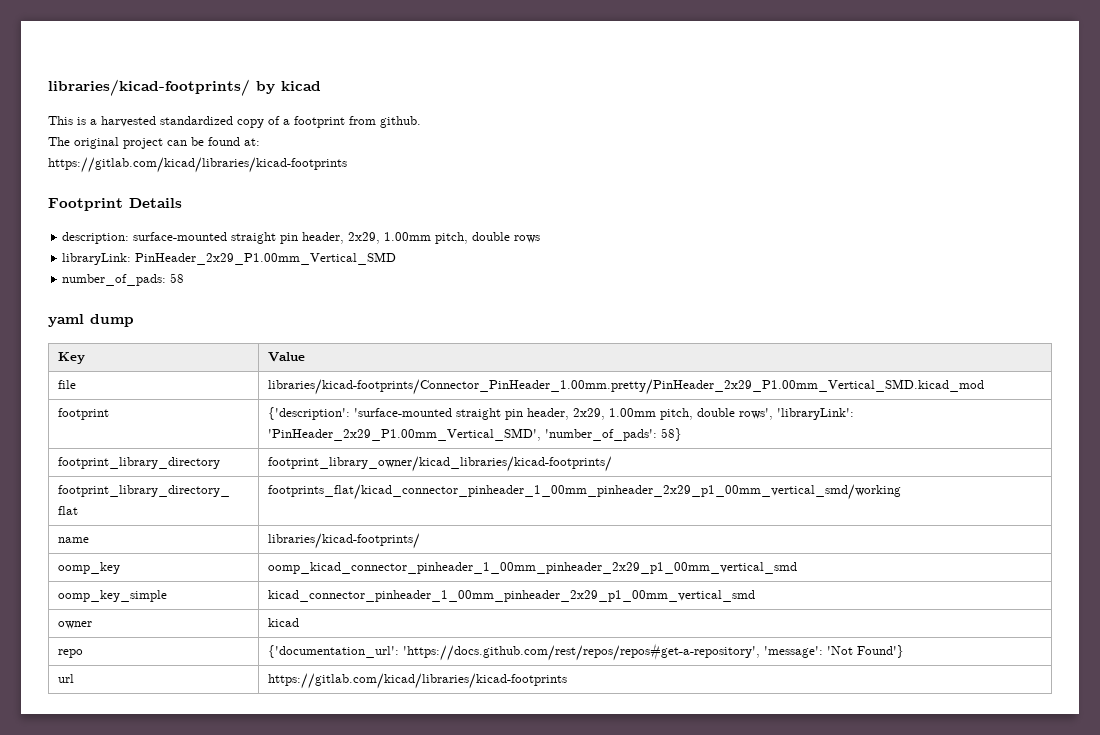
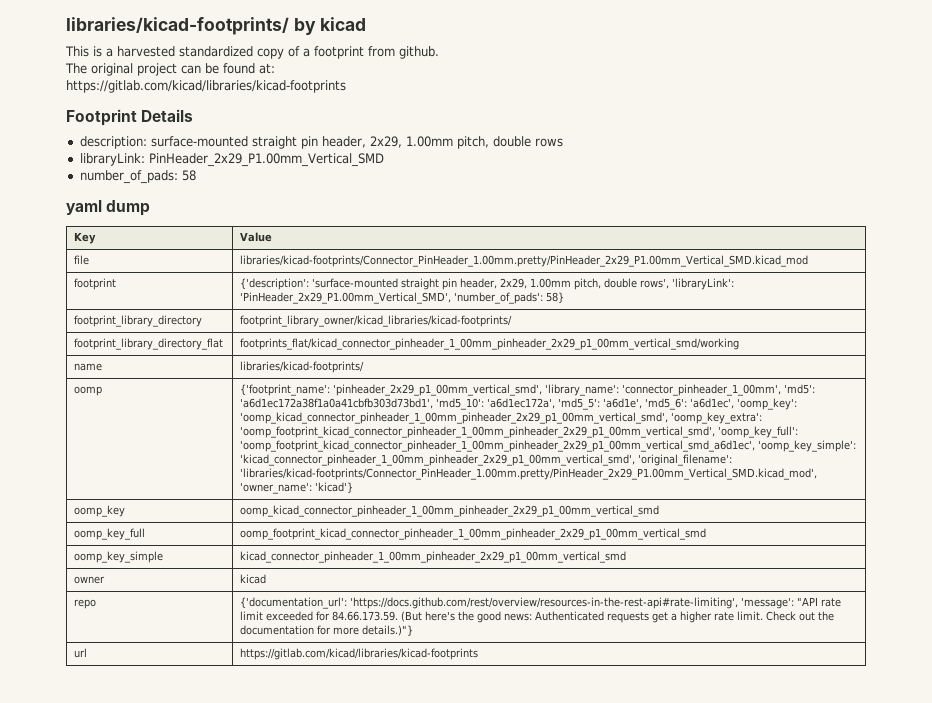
(421, 541) none -> [74,386,103,396] [240,384,816,396] [240,398,798,410] [240,412,763,424] [240,426,799,438] [240,440,857,452] [240,454,733,466] [240,468,818,480] [240,482,354,494] // oomp | {'footprint_name': 'pinheader_2x29_p1_00mm_vertical_smd', 'library_name': 'connector_pinheader_1_00mm', 'md5': 'a6d1ec172a38f1a0a41cbfb303d73bd1', 'md5_10': 'a6d1ec172a', 'md5_5': 'a6d1e', 'md5_6': 'a6d1ec', 'oomp_key': 'oomp_kicad_connector_pinheader_1_00mm_pinheader_2x29_p1_00mm_vertical_smd', 'oomp_key_extra': 'oomp_footprint_kicad_connector_pinheader_1_00mm_pinheader_2x29_p1_00mm_vertical_smd', 'oomp_key_full': 'oomp_footprint_kicad_connector_pinheader_1_00mm_pinheader_2x29_p1_00mm_vertical_smd_a6d1ec', 'oomp_key_simple': 'kicad_connector_pinheader_1_00mm_pinheader_2x29_p1_00mm_vertical_smd', 'original_filename': 'libraries/kicad-footprints/Connector_PinHeader_1.00mm.pretty/PinHeader_2x29_P1.00mm_Vertical_SMD.kicad_mod', 'owner_name': 'kicad'}
(798, 568) none -> [74,528,146,540] [240,528,707,540] // oomp_key_full | oomp_footprint_kicad_connector_pinheader_1_00mm_pinheader_2x29_p1_00mm_vertical_smd
[403,643,905,661] 'https://docs.github.com/rest/repos/repos#get-a-repository', 'message': 'Not Found'} -> [350,597,842,609] [240,611,835,623] [240,625,414,636] 'https://docs.github.com/rest/overview/resources-in-the-rest-api#rate-limiting', 'message': "API rate limit exceeded for 84.66.173.59. (But here's the good news: Authenticated requests get a higher rate limit. Check out the documentation for more details.)"}

